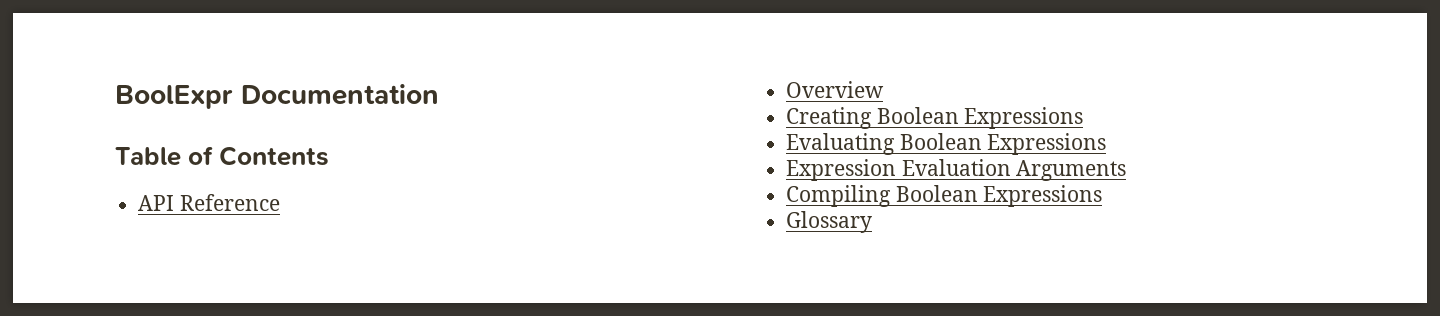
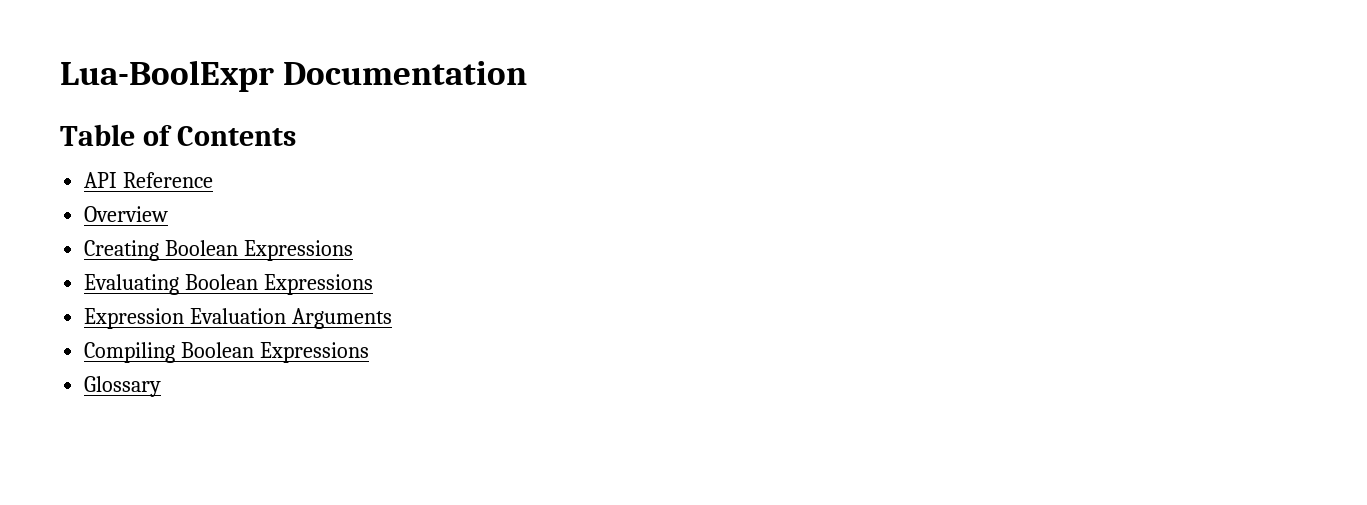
[115,85,233,109] BoolExpr -> [60,60,274,92] Lua-BoolExpr

